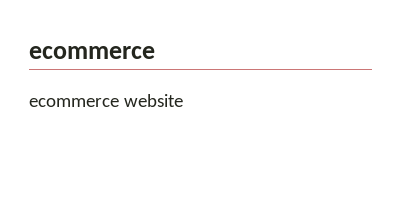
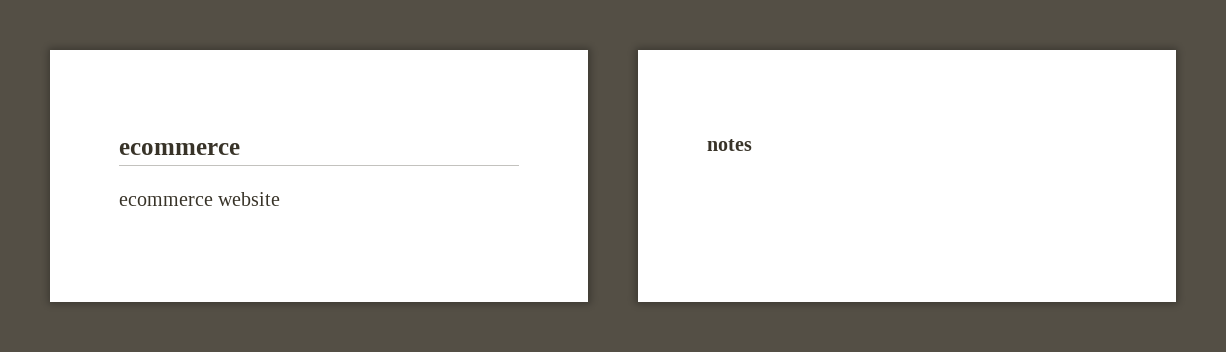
(183, 100) none -> [707,139,752,151] // notes

